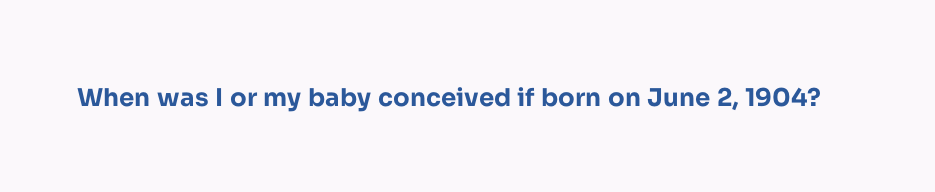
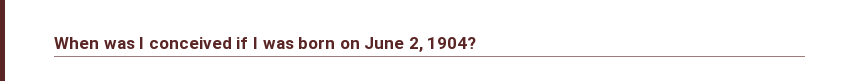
[229,87,536,112] or my baby conceived if -> [148,37,294,49] conceived if I was

